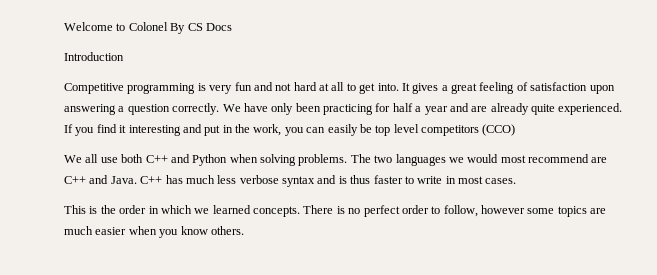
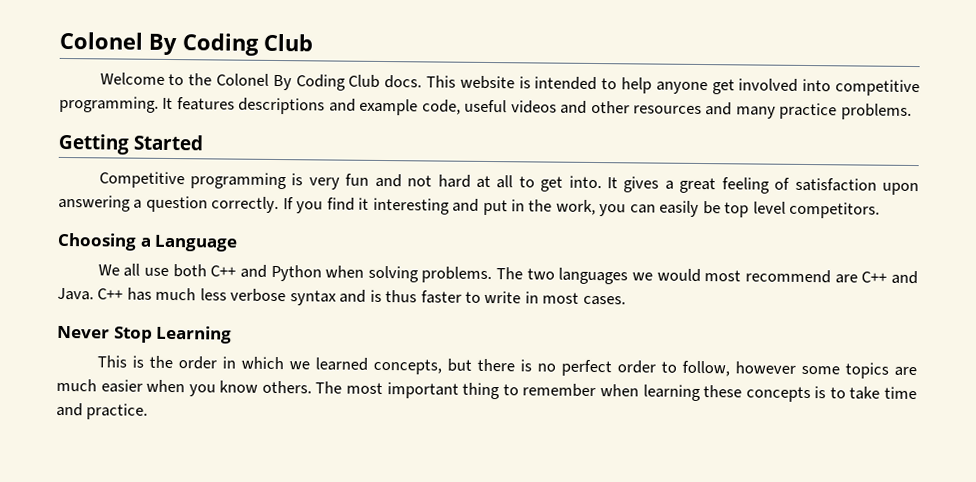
(64, 26) none -> [59,31,313,56] Colonel By Coding Club //
[128,22,232,34] [64,52,124,61] Colonel By CS Docs // Introduction -> [188,73,920,97] [59,95,912,120] [58,133,204,155] the Colonel By Coding Club docs. This website is intended to help anyone get involved into competitive programming. It features descriptions and example code, useful videos and other resources and many practice problems. // Getting Started
[222,103,623,115] We have only been practicing for half a year and are already quite experienced. -> (280, 205) none
[421,124,516,136] competitors (CCO) -> [789,201,881,219] [57,232,239,252] competitors. // Choosing a Language
(517, 181) none -> [57,325,233,344] // Never Stop Learning
[253,205,334,217] concepts. There -> [372,358,515,375] concepts, but there
(244, 230) none -> [315,381,917,403] [56,402,149,420] The most important thing to remember when learning these concepts is to take time and practice.

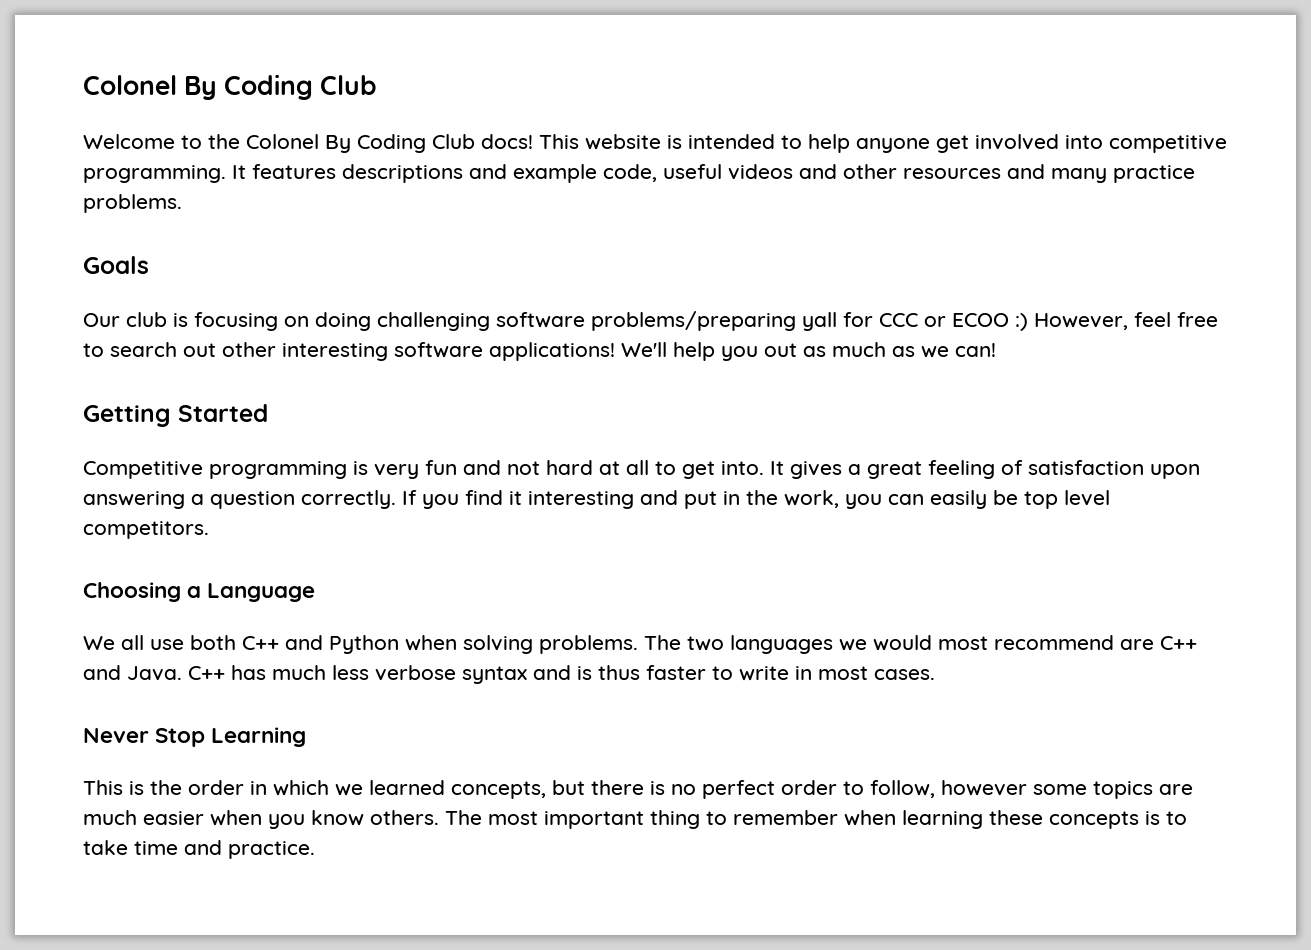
[384,75,423,89] docs. -> [481,134,533,149] docs!
(912, 111) none -> [83,256,149,274] [83,311,1218,331] [83,342,996,361] // Goals // Our club is focusing on doing challenging software problems/preparing yall for CCC or ECOO :) However, feel free to search out other interesting software applications! We'll help you out as much as we can!

